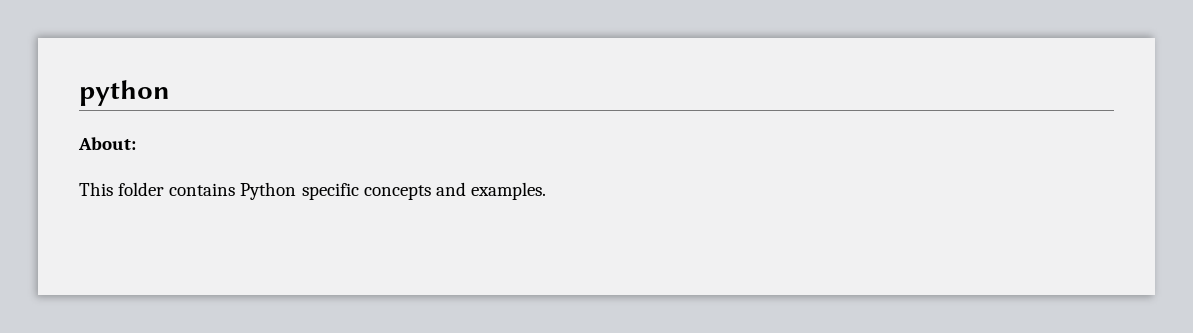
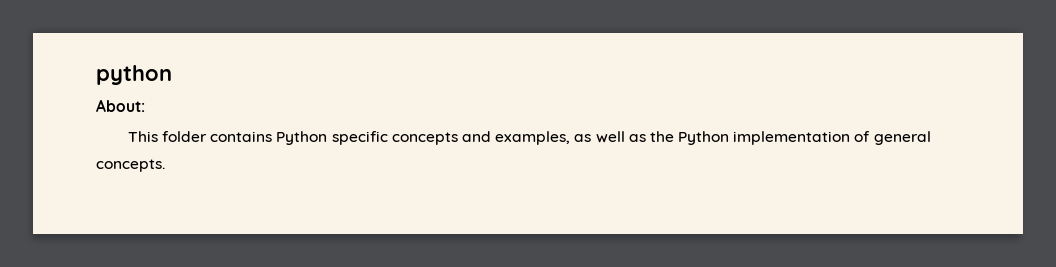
[470,182,546,200] examples. -> [495,131,931,145] [96,159,165,172] examples, as well as the Python implementation of general concepts.

